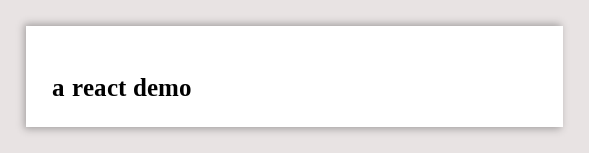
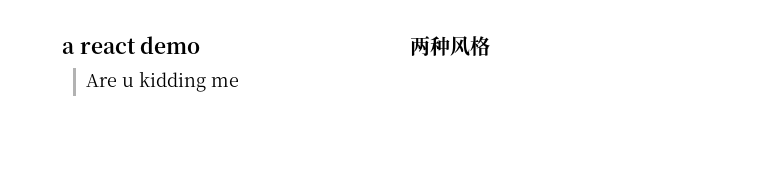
(192, 87) none -> [85,71,239,92] [410,36,490,56] // Are u kidding me // 两种风格

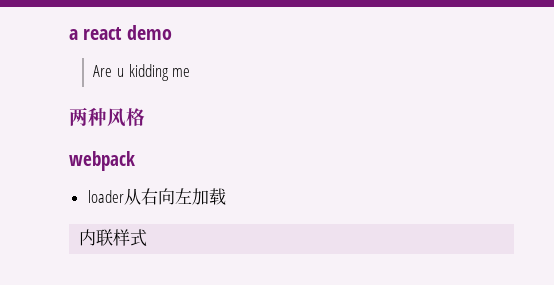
(490, 46) none -> [69,151,135,171] [87,188,226,205] [79,229,148,247] // webpack // loader从右向左加载 // 内联样式

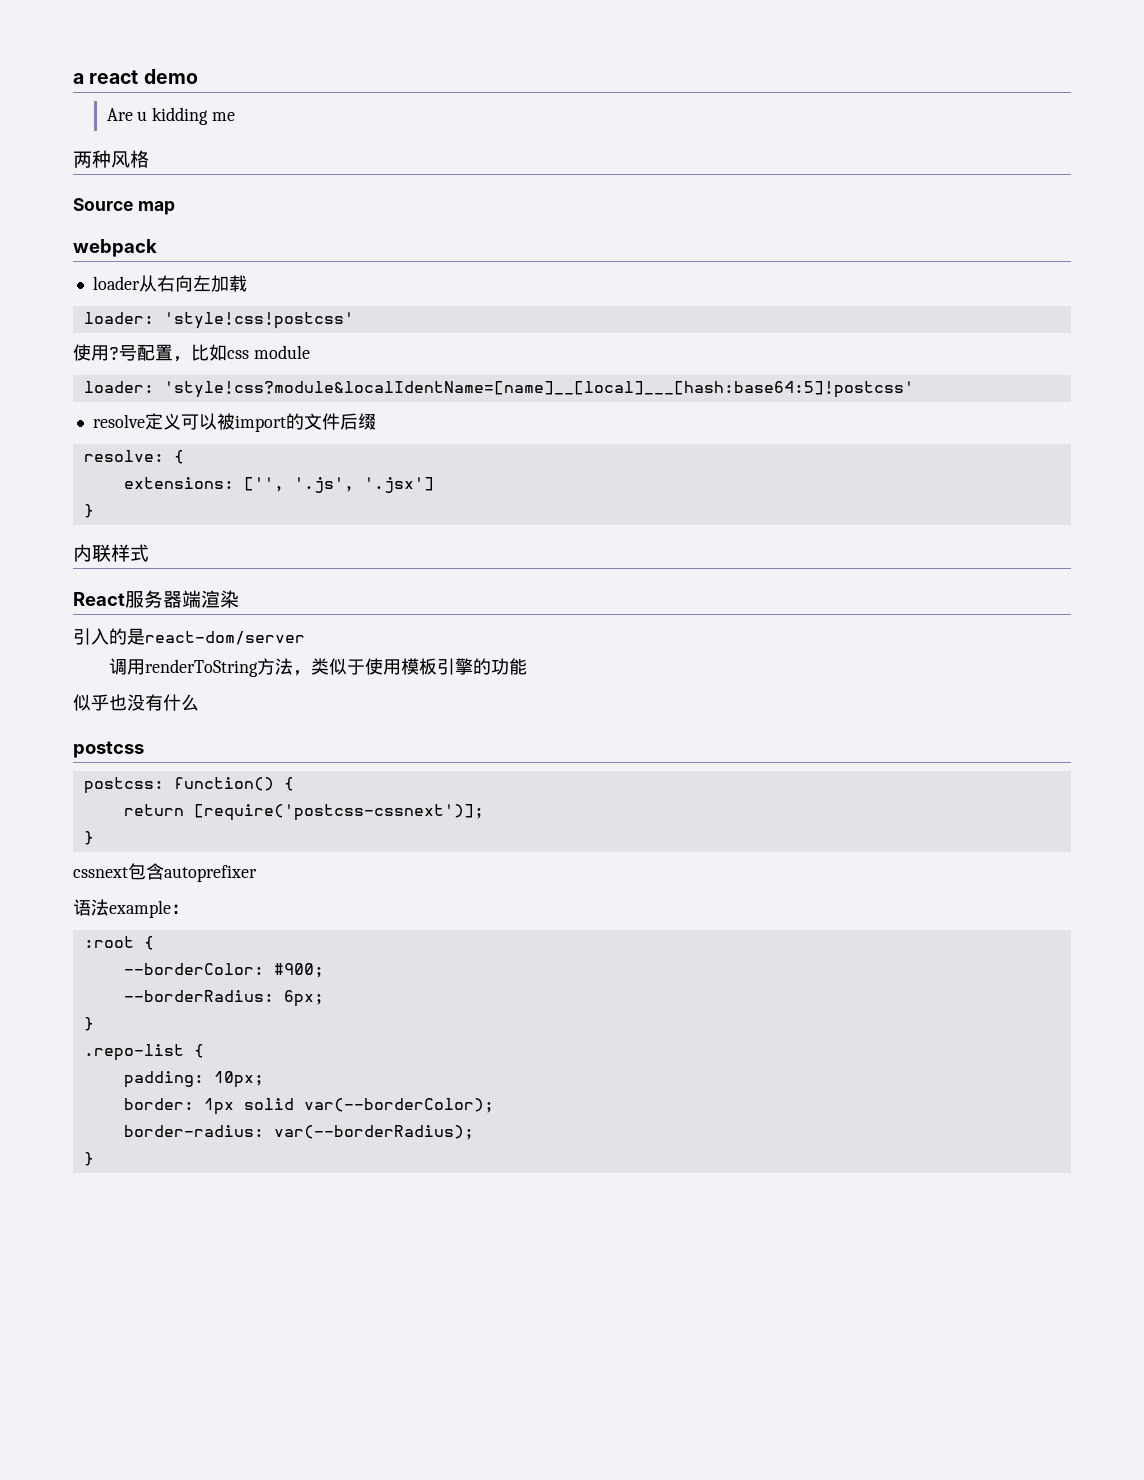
(145, 117) none -> [73,198,175,215] // Source map
[79,229,148,247] 内联样式 -> [83,312,354,329] [73,344,310,362] [83,381,914,398] [92,413,376,432] [83,450,184,464] [123,477,434,493] [83,504,94,518] [73,544,149,562] [73,590,239,608] [73,628,305,645] [108,658,527,677] [73,694,199,711] [73,741,144,758] [83,777,294,794] [123,804,484,821] [83,831,94,845] [73,863,257,882] [73,899,189,918] [83,936,154,950] [123,963,324,978] [123,990,324,1007] [83,1017,94,1031] [83,1044,204,1061] [123,1071,264,1088] [123,1098,494,1115] [123,1125,474,1140] [83,1152,94,1166] loader: 'style!css!postcss' // 使用?号配置，比如css module // loader: 'style!css?module&localIdentName=[name]__[local]___[hash:base64:5]!postcss' // resolve定义可以被import的文件后缀 // resolve: { // extensions: ['', '.js', '.jsx'] // } // 内联样式 // React服务器端渲染 // 引入的是react-dom/server // 调用renderToString方法，类似于使用模板引擎的功能 // 似乎也没有什么 // postcss // postcss: function() { // return [require('postcss-cssnext')]; // } // cssnext包含autoprefixer // 语法example： // :root { // --borderColor: #900; // --borderRadius: 6px; // } // .repo-list { // padding: 10px; // border: 1px solid var(--borderColor); // border-radius: var(--borderRadius); // }

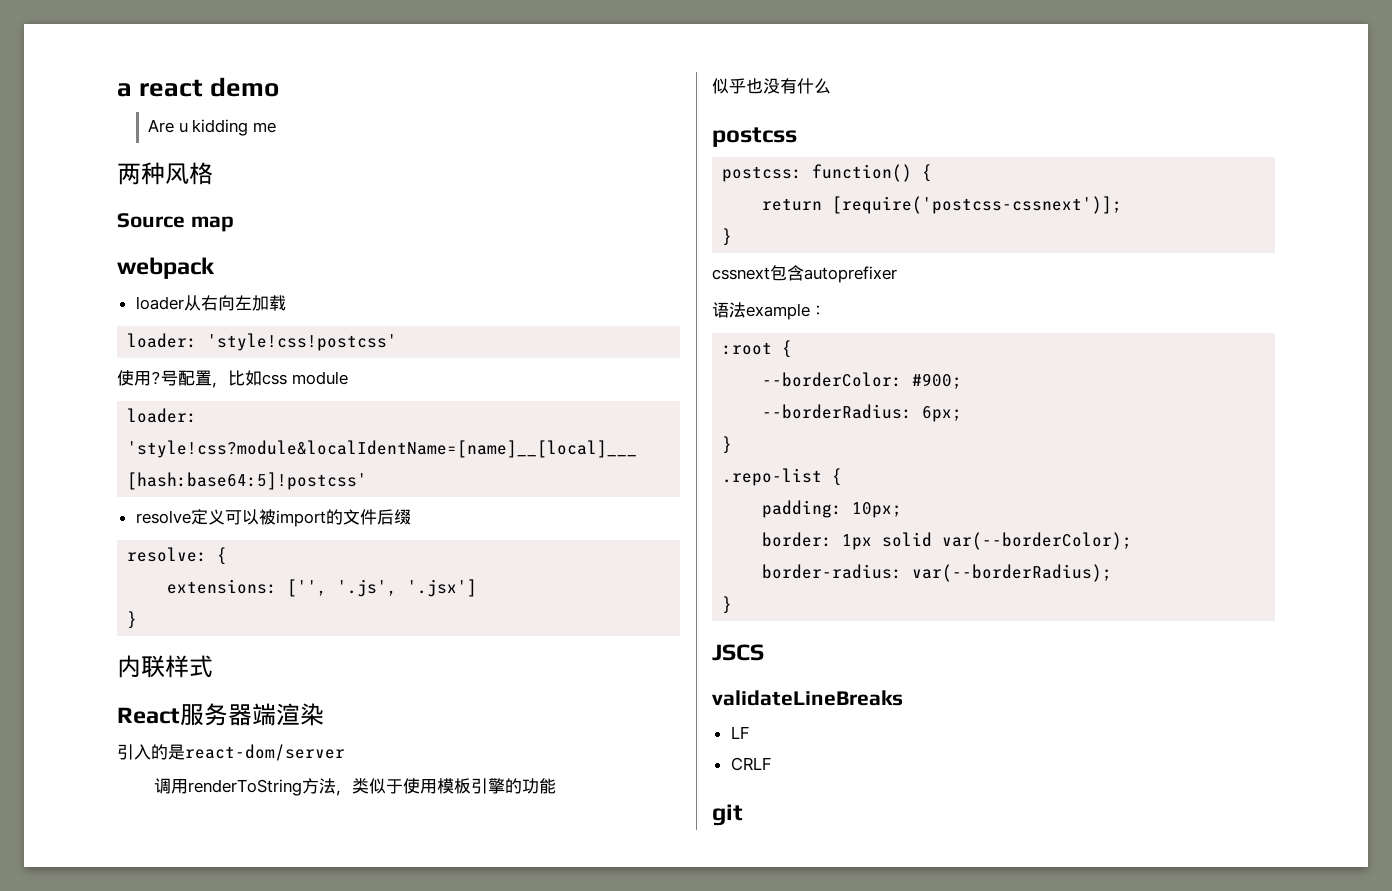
(94, 1159) none -> [712,644,764,661] [712,690,903,706] [730,726,749,739] [730,757,771,771] [712,804,743,826] // JSCS // validateLineBreaks // LF // CRLF // git

